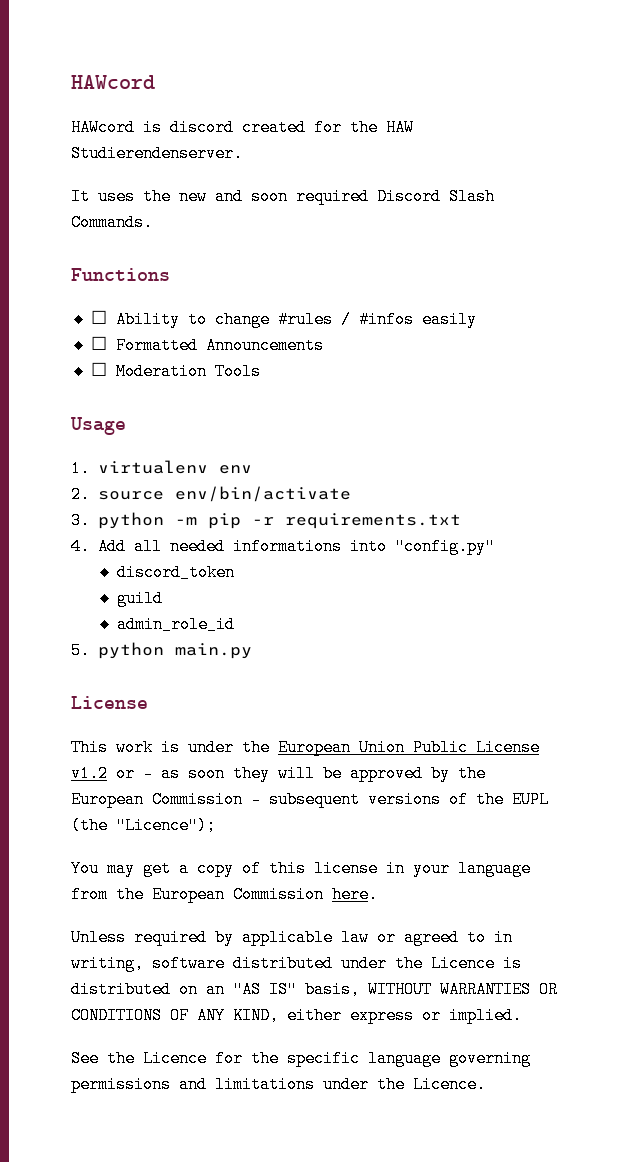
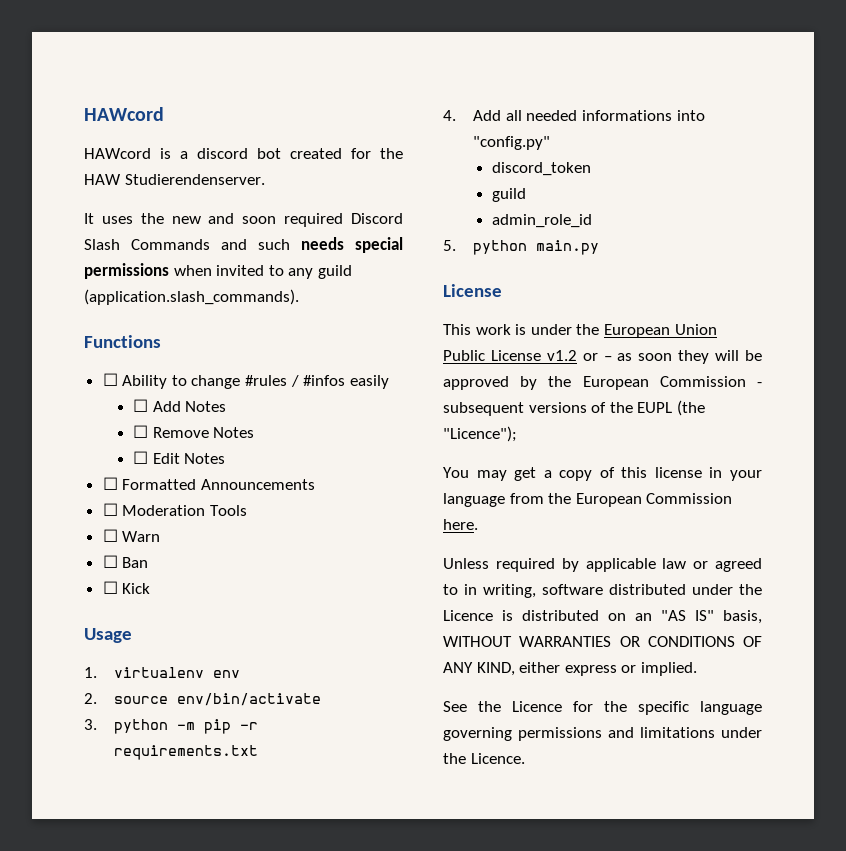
[170,119,234,136] discord -> [180,148,281,159] a discord bot
[71,214,153,231] Commands. -> [131,237,403,253] [84,263,352,279] [84,289,299,305] Commands and such needs special permissions when invited to any guild (application.slash_commands).
(477, 319) none -> [132,399,227,412] [132,425,255,438] [132,451,226,464] // ☐ Add Notes // ☐ Remove Notes // ☐ Edit Notes
(261, 371) none -> [102,529,161,542] [102,555,149,568] [102,581,151,594] // ☐ Warn // ☐ Ban // ☐ Kick

